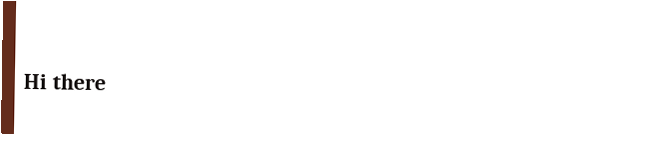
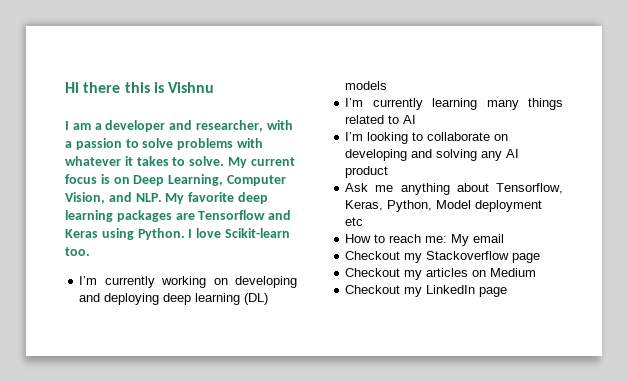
(106, 82) none -> [124,82,215,93] [65,120,293,132] [65,138,263,150] [65,156,295,168] [65,174,286,186] [65,192,268,204] [65,210,292,222] [65,228,290,240] [65,247,90,256] [79,276,297,288] [79,293,269,305] [345,81,388,90] [345,98,563,110] [345,115,417,124] [345,132,509,144] [345,149,520,161] [345,166,389,178] [345,183,563,195] [345,200,543,212] [345,217,364,226] [345,234,505,246] [345,251,541,263] [345,268,537,280] [345,285,508,297] this is Vishnu // I am a developer and researcher, with a passion to solve problems with whatever it takes to solve. My current focus is on Deep Learning, Computer Vision, and NLP. My favorite deep learning packages are Tensorflow and Keras using Python. I love Scikit-learn too. // I’m currently working on developing and deploying deep learning (DL) models // I’m currently learning many things related to AI // I’m looking to collaborate on developing and solving any AI product // Ask me anything about Tensorflow, Keras, Python, Model deployment etc // How to reach me: My email // Checkout my Stackoverflow page // Checkout my articles on Medium // Checkout my LinkedIn page

